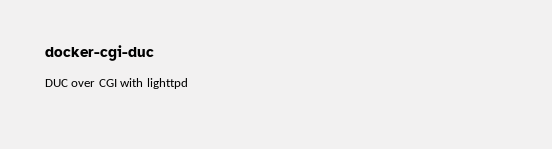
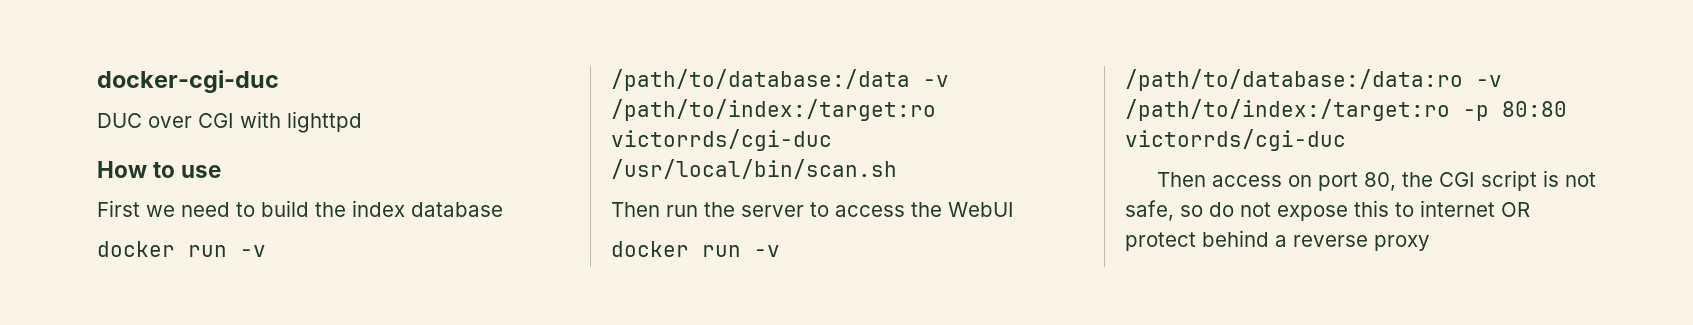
(188, 83) none -> [97,161,222,178] [97,200,503,217] [97,241,266,257] [611,69,949,91] [611,99,936,121] [611,129,832,151] [611,159,897,179] [611,202,1014,217] [611,241,780,257] [1125,69,1502,91] [1125,99,1567,121] [1125,129,1346,151] [1156,170,1596,191] [1125,200,1530,221] [1125,230,1430,251] // How to use // First we need to build the index database // docker run -v /path/to/database:/data -v /path/to/index:/target:ro victorrds/cgi-duc /usr/local/bin/scan.sh // Then run the server to access the WebUI // docker run -v /path/to/database:/data:ro -v /path/to/index:/target:ro -p 80:80 victorrds/cgi-duc // Then access on port 80, the CGI script is not safe, so do not expose this to internet OR protect behind a reverse proxy

